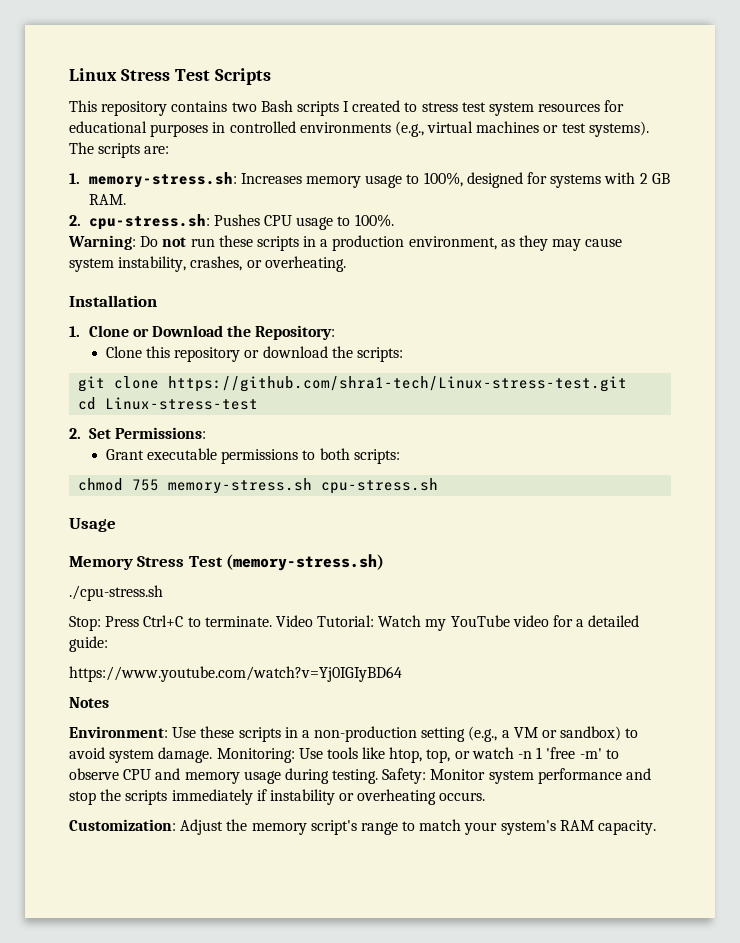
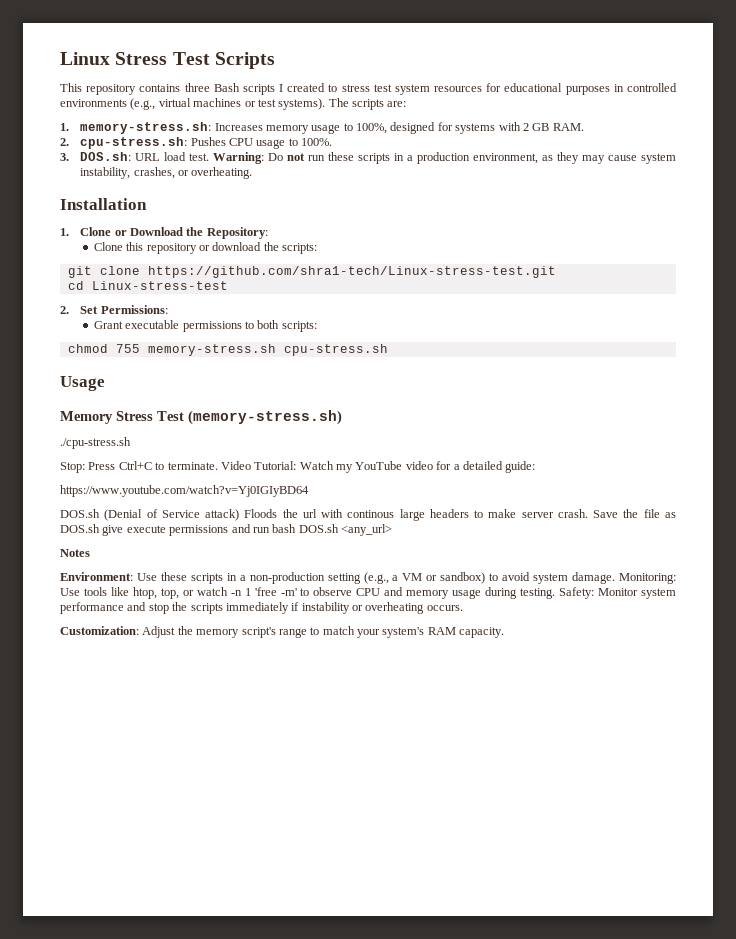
[231,102,257,112] two -> [184,83,210,92] three
(394, 220) none -> [60,152,210,161] 3. DOS.sh: URL load test.
(402, 674) none -> [60,509,676,521] [60,524,392,536] // DOS.sh (Denial of Service attack) Floods the url with continous large headers to make server crash. Save the file as DOS.sh give execute permissions and run bash DOS.sh <any_url>

